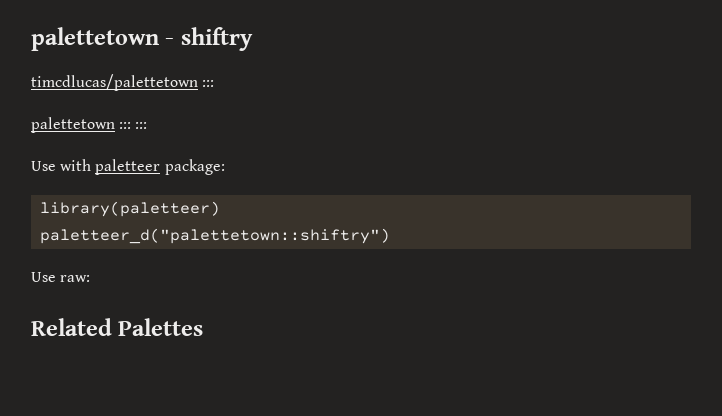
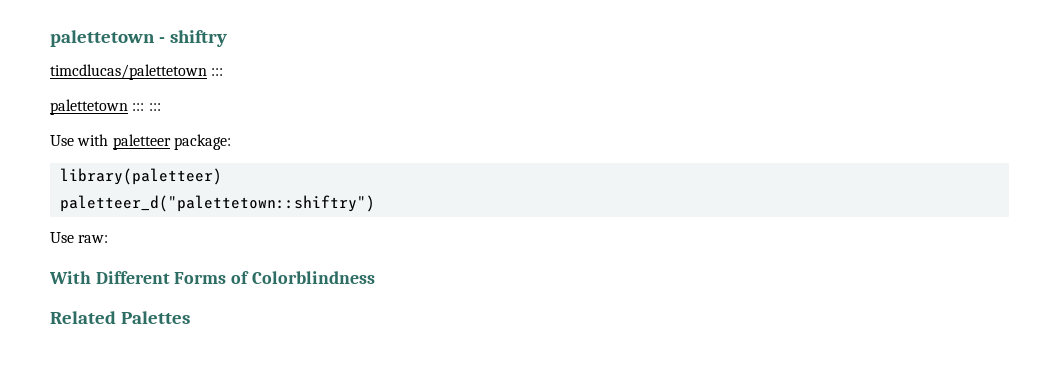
(91, 278) none -> [49,271,375,284] // With Different Forms of Colorblindness

